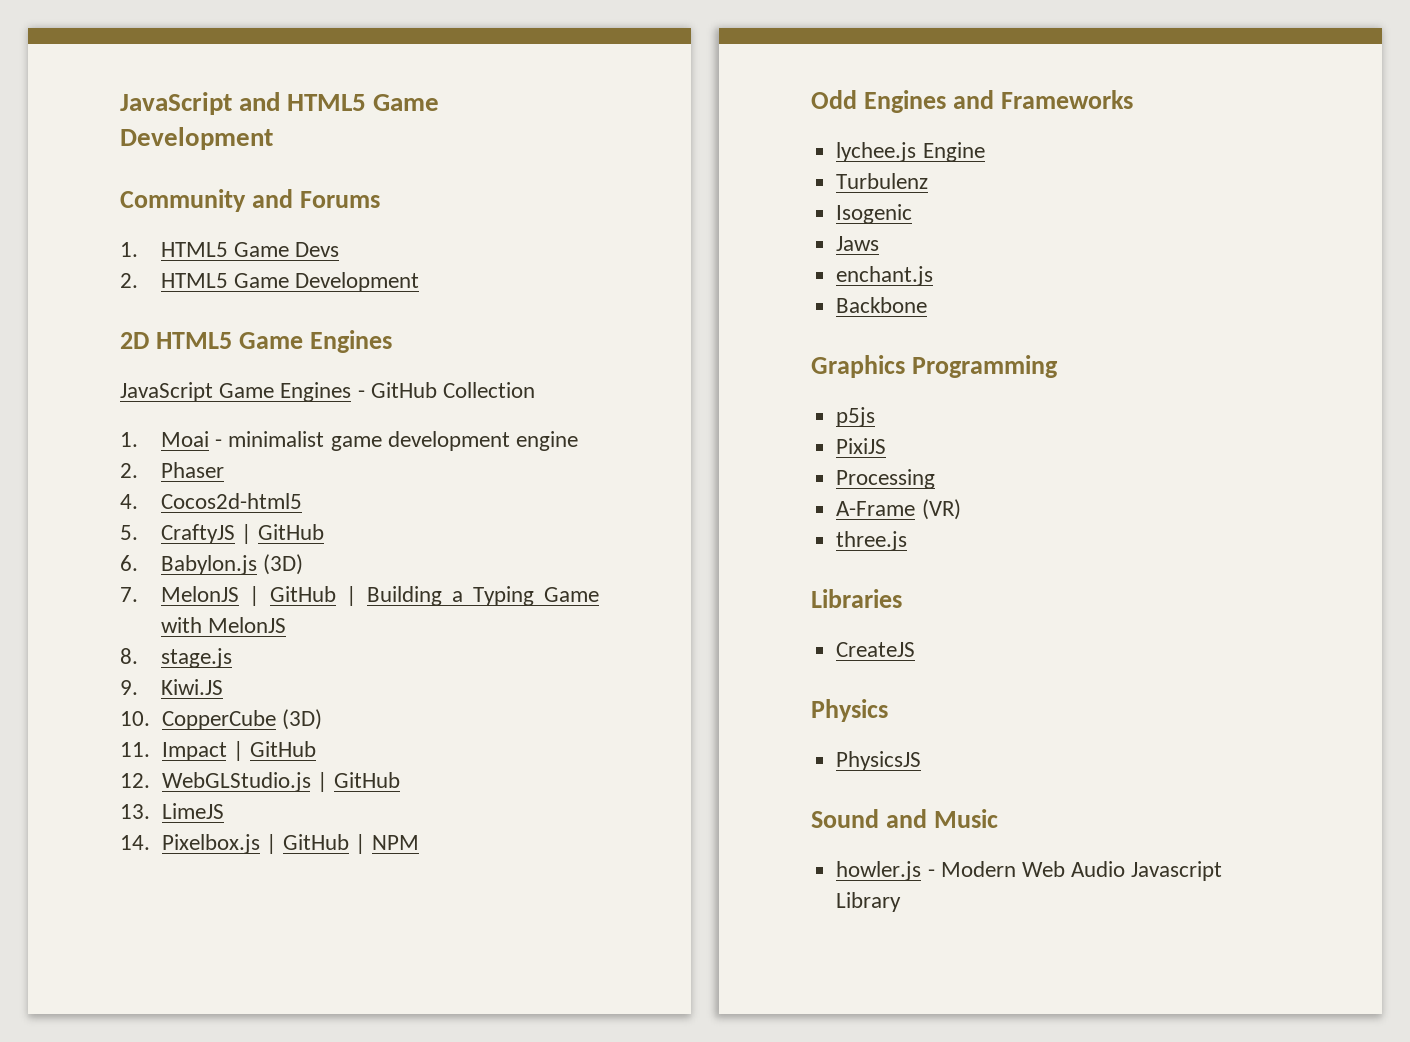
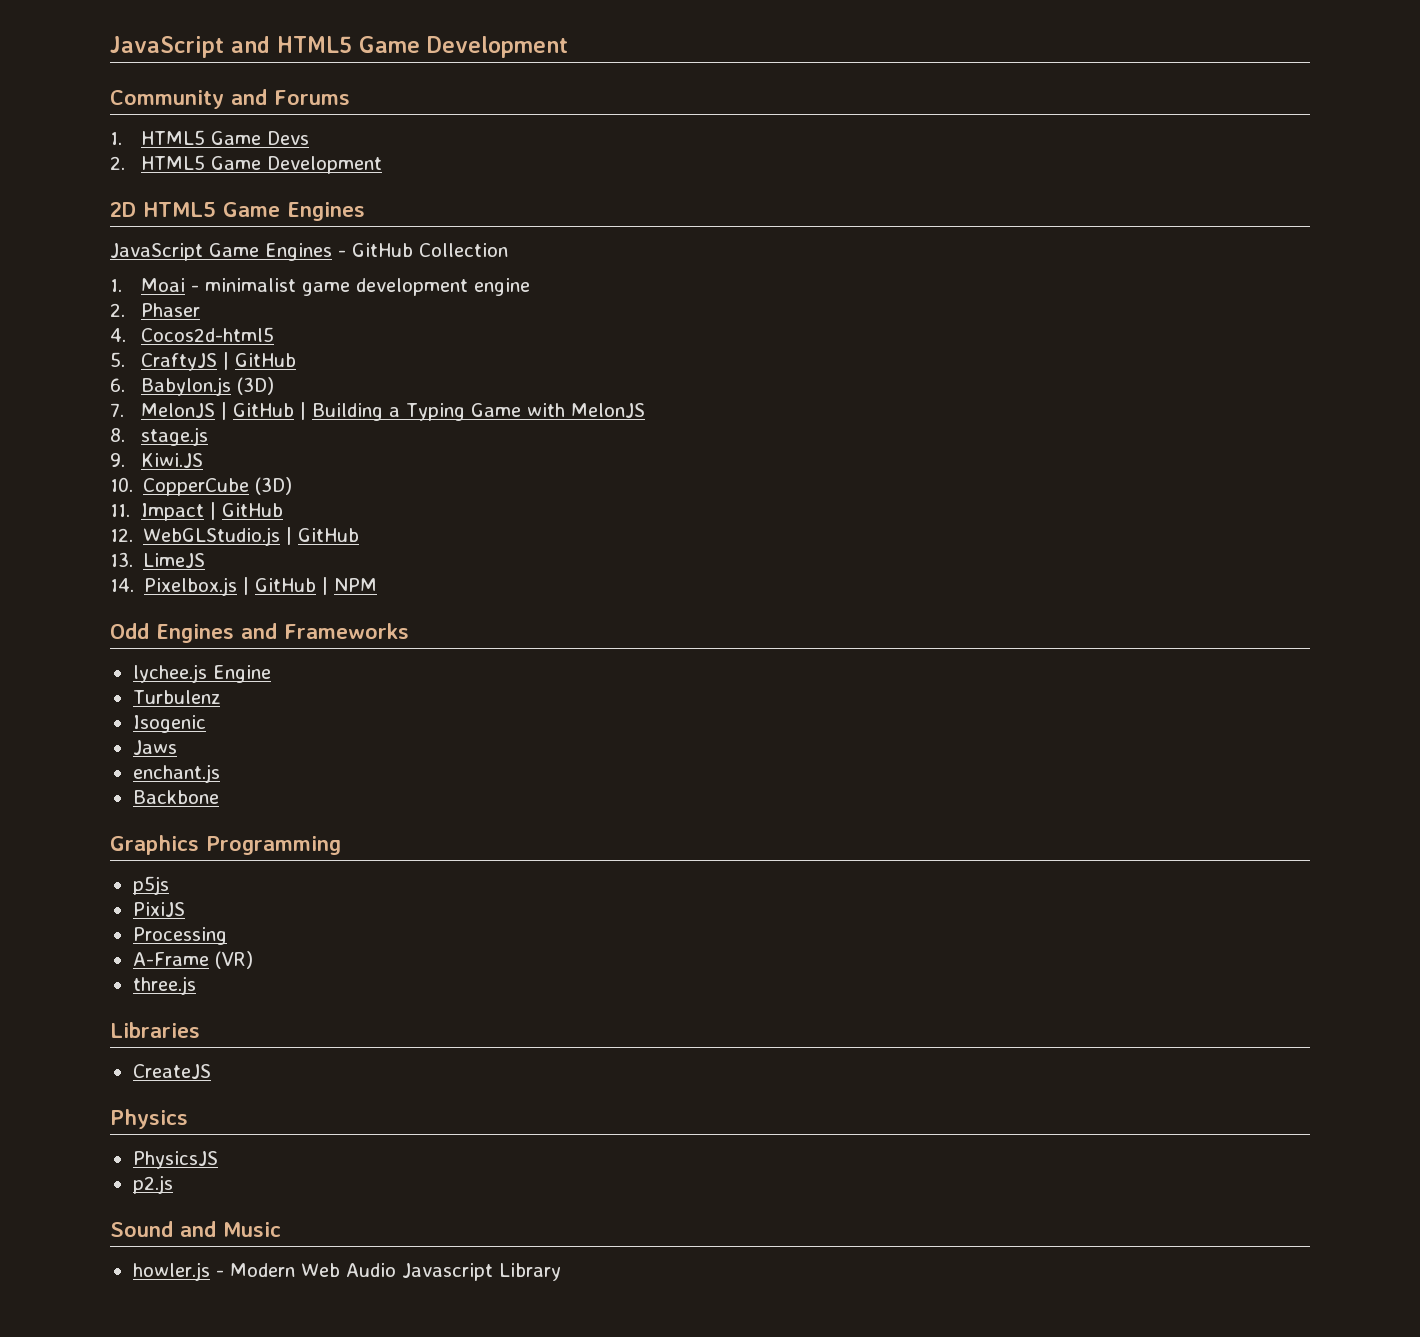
(922, 761) none -> [132,1175,173,1194] // p2.js

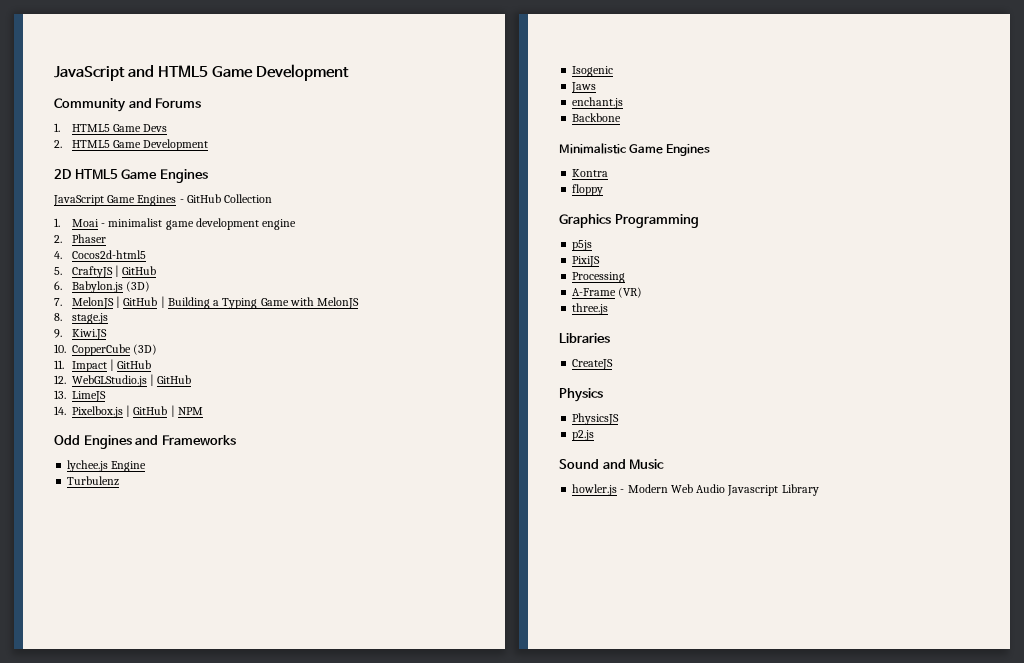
(219, 797) none -> [559,143,711,156] [572,169,609,177] [572,184,604,196] // Minimalistic Game Engines // Kontra // floppy

